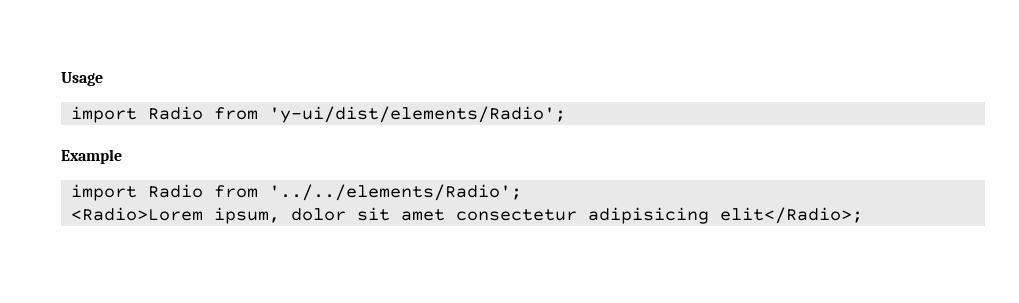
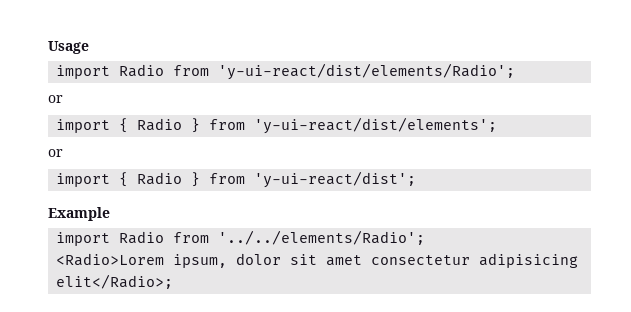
[268,106,566,123] 'y-ui/dist/elements/Radio'; -> [218,63,516,80] [48,95,63,103] [56,117,498,134] [48,149,63,157] [56,171,417,188] 'y-ui-react/dist/elements/Radio'; // or // import { Radio } from 'y-ui-react/dist/elements'; // or // import { Radio } from 'y-ui-react/dist';

